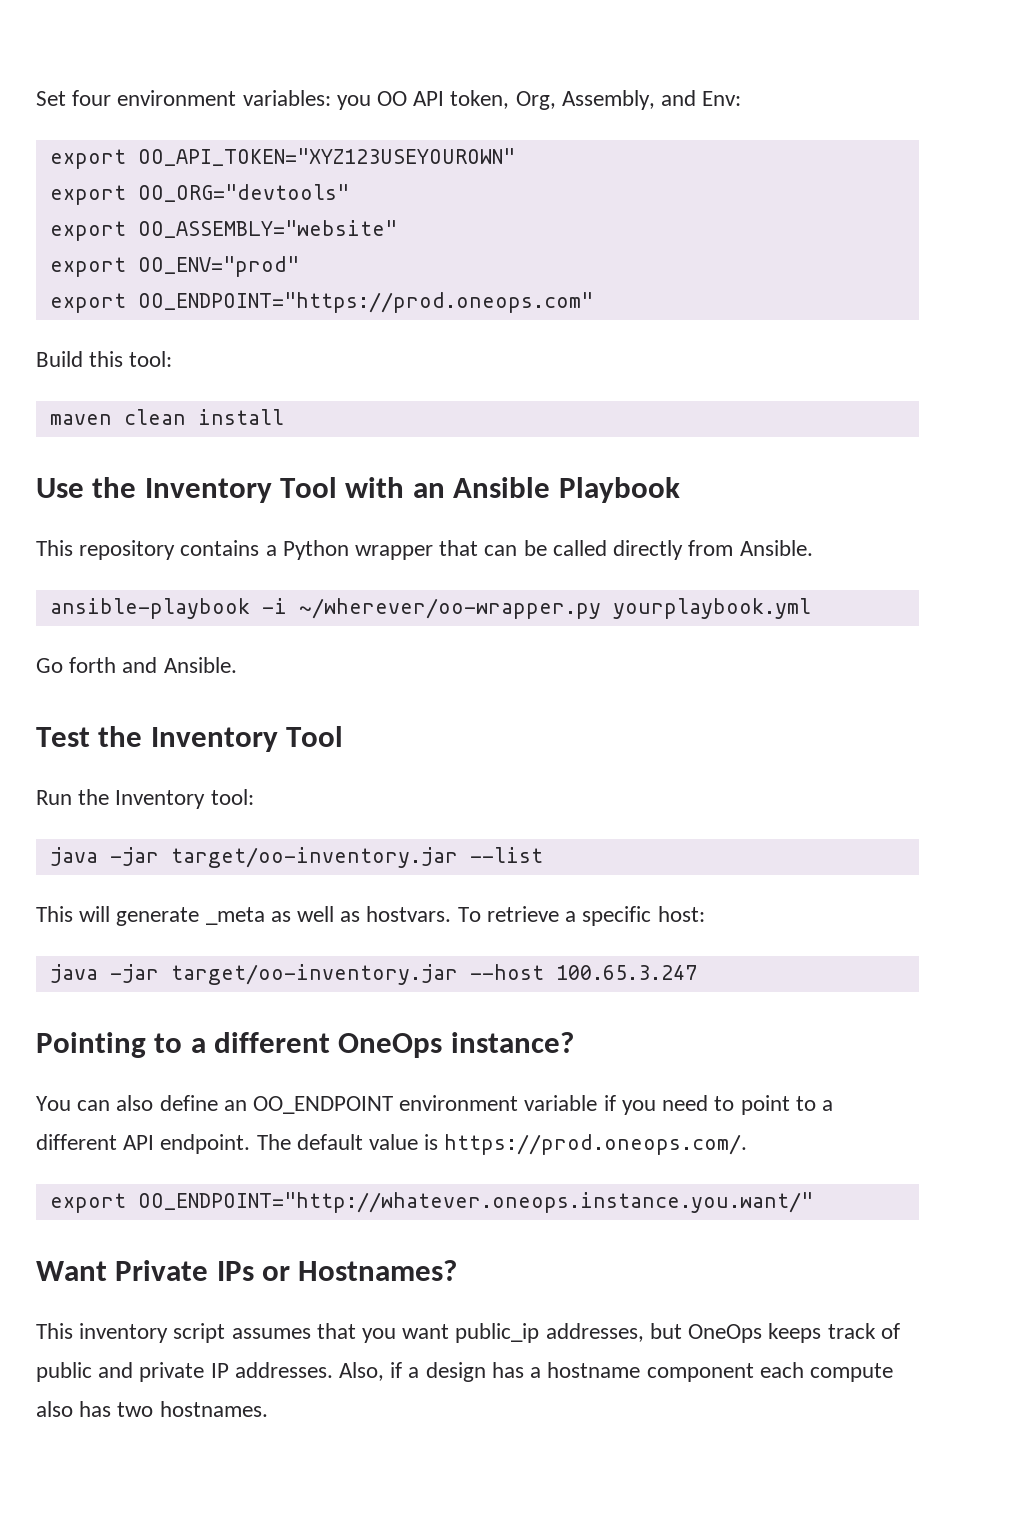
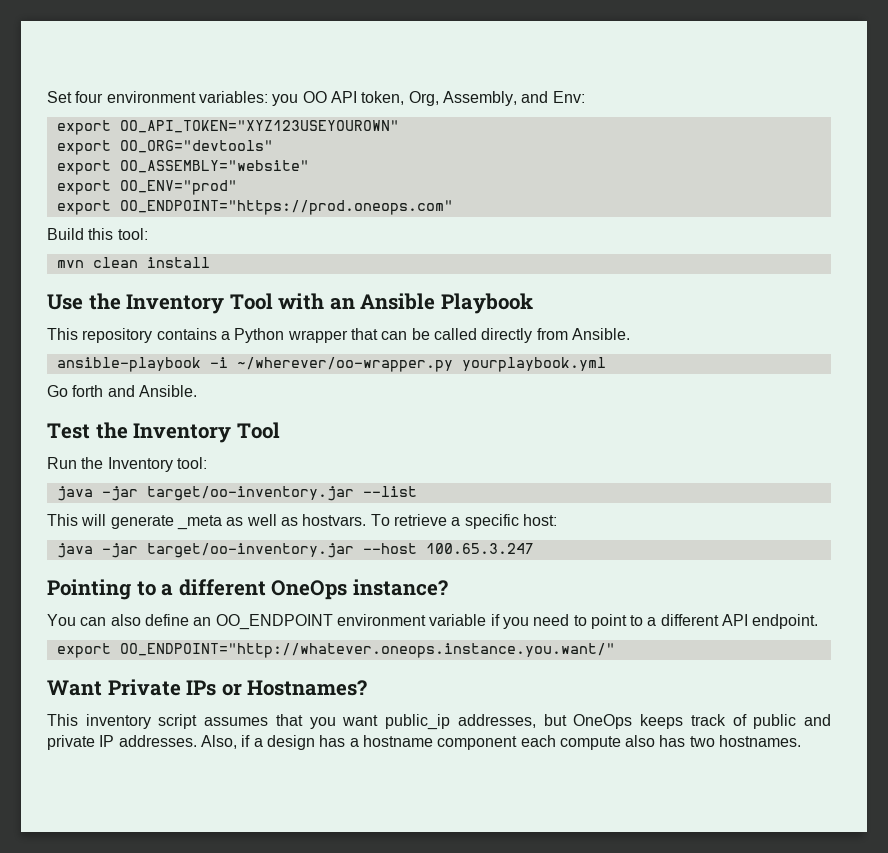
[49,414,112,425] maven -> [56,260,84,268] mvn
[256,1134,748,1155] The default value is https://prod.oneops.com/. -> (819, 621) none

